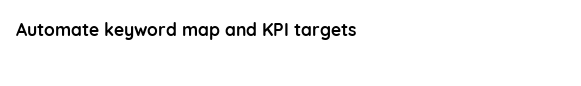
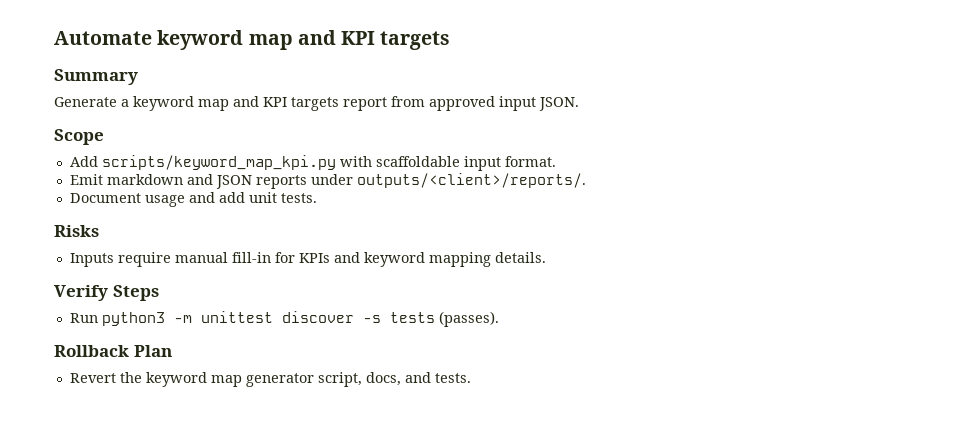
(356, 32) none -> [54,69,138,85] [54,96,579,111] [54,129,104,145] [69,155,556,171] [69,173,586,189] [69,192,317,207] [54,225,99,237] [69,252,546,267] [54,285,159,301] [69,311,499,327] [54,345,172,357] [69,372,471,387] // Summary // Generate a keyword map and KPI targets report from approved input JSON. // Scope // Add scripts/keyword_map_kpi.py with scaffoldable input format. // Emit markdown and JSON reports under outputs/<client>/reports/. // Document usage and add unit tests. // Risks // Inputs require manual fill-in for KPIs and keyword mapping details. // Verify Steps // Run python3 -m unittest discover -s tests (passes). // Rollback Plan // Revert the keyword map generator script, docs, and tests.

